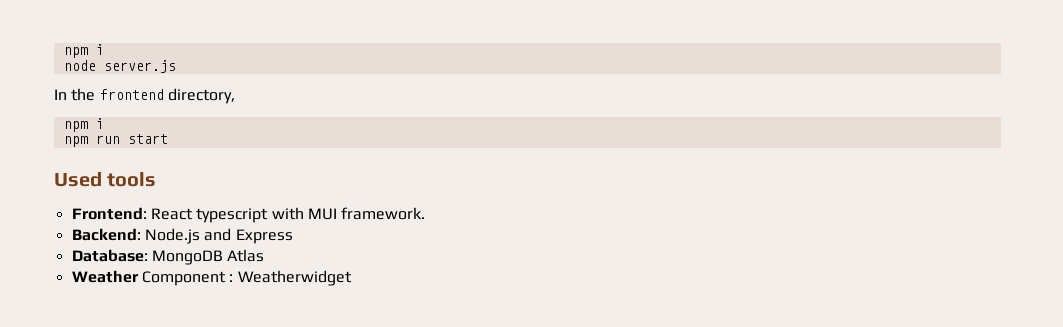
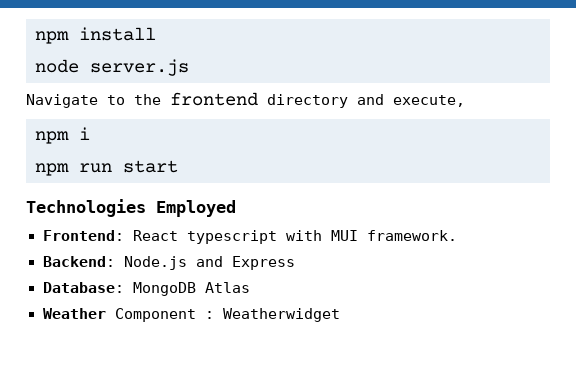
[63,44,104,58] npm i -> [35,27,156,44] npm install
[54,88,235,104] In the frontend directory, -> [26,92,465,108] Navigate to the frontend directory and execute,
[54,172,157,187] Used tools -> [26,199,236,217] Technologies Employed

